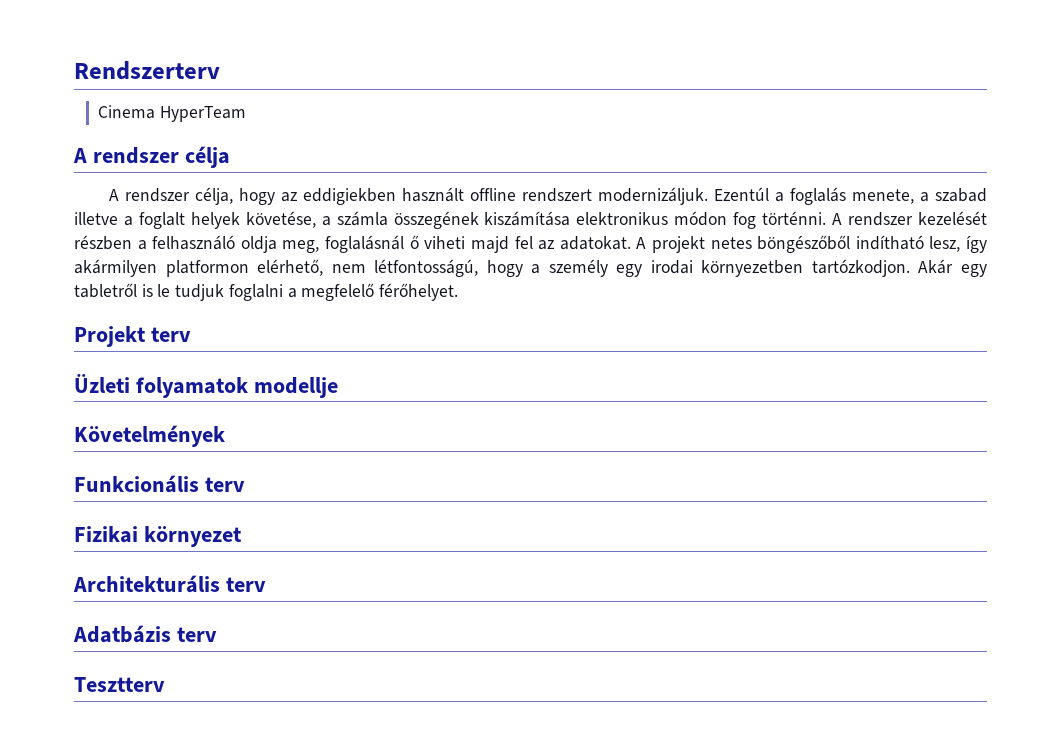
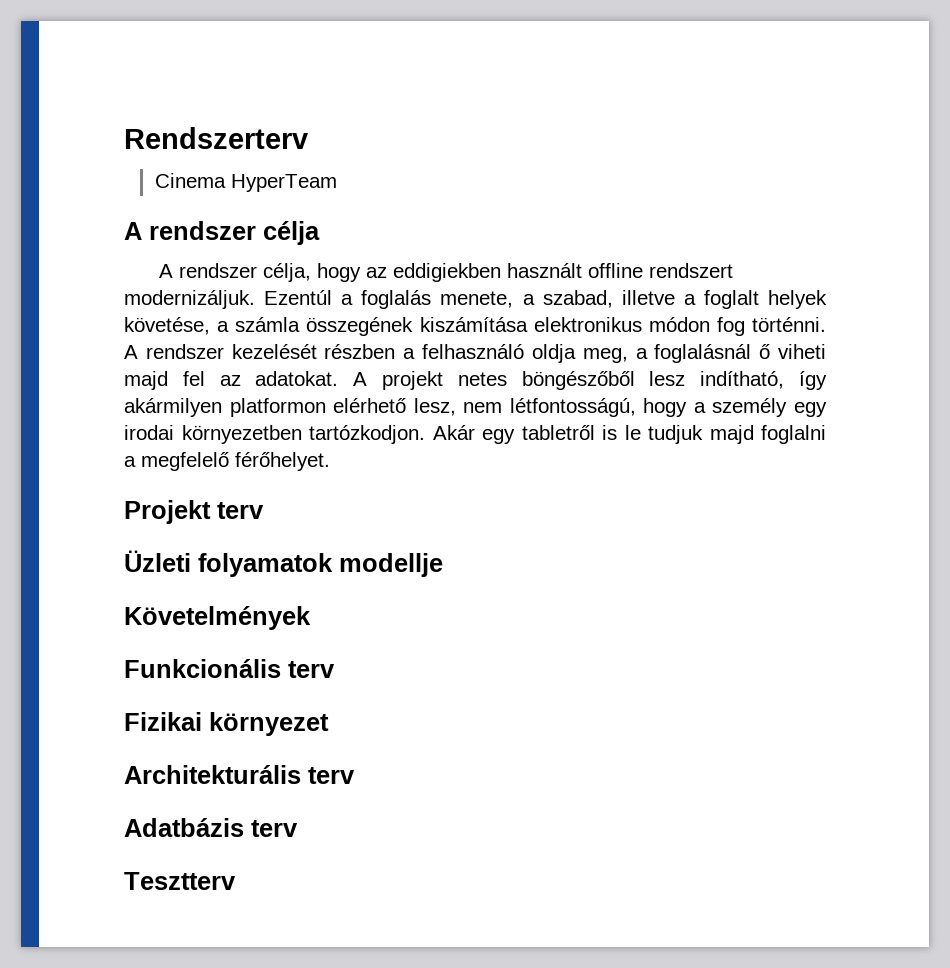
[935,188,988,202] szabad -> [542,290,613,308] szabad,
(320, 246) none -> [635,348,648,359] a
[855,235,961,252] indítható lesz, -> [649,371,785,389] lesz indítható,
[257,259,324,276] elérhető, -> [333,398,456,416] elérhető lesz,
(225, 292) none -> [709,425,754,444] majd

